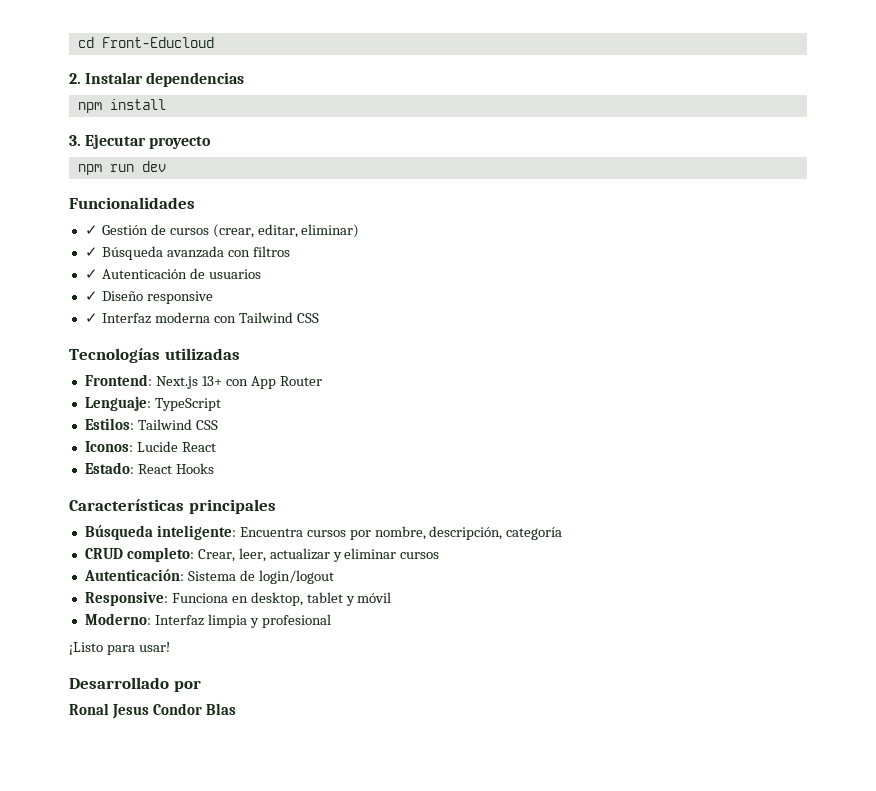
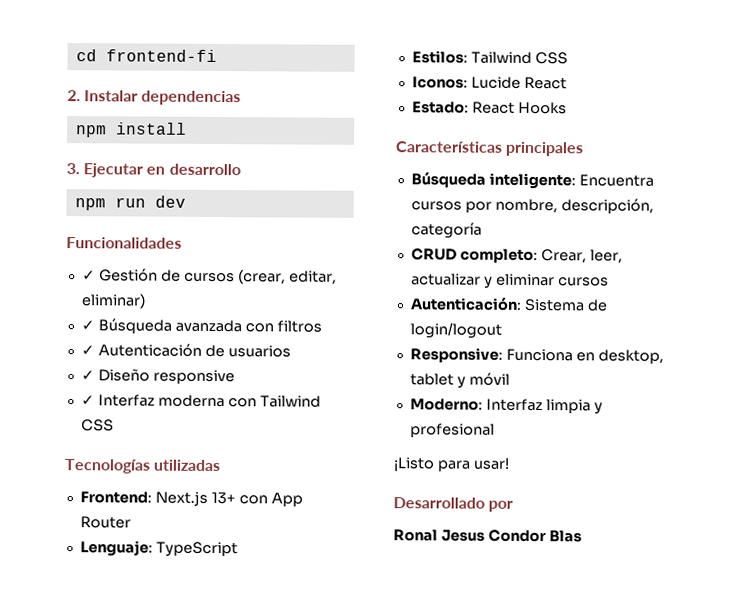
[101,37,214,48] Front-Educloud -> [105,49,217,62] frontend-fi
[149,136,212,149] proyecto -> [146,163,241,176] en desarrollo

